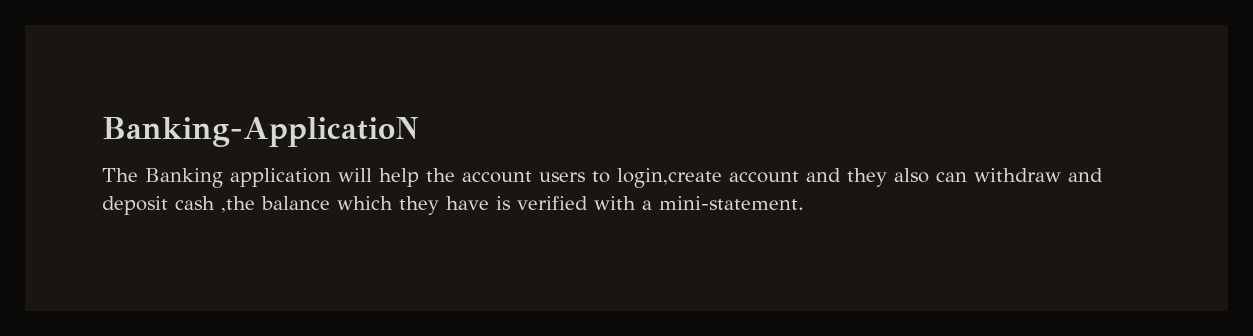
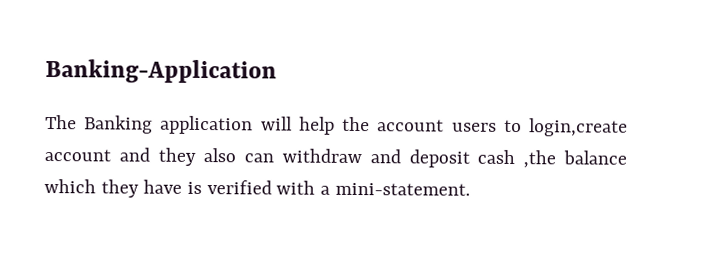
[102,117,419,147] Banking-ApplicatioN -> [45,58,277,84] Banking-Application

